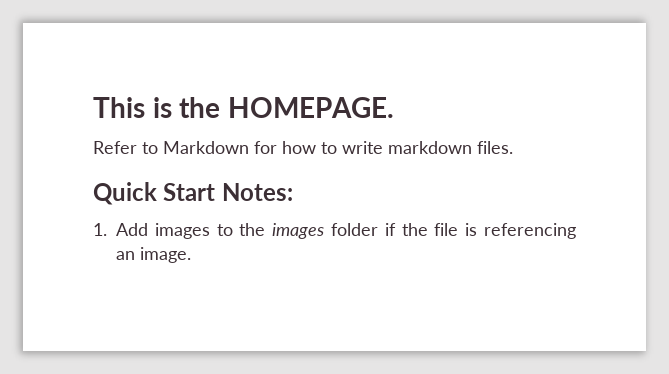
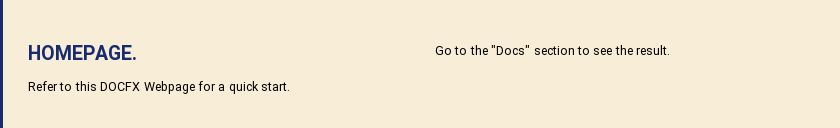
[93,97,221,118] This is the -> (28, 52) none
[163,141,513,154] [93,182,293,205] [93,223,576,239] [116,247,191,263] Markdown for how to write markdown files. // Quick Start Notes: // 1. Add images to the images folder if the file is referencing an image. -> [74,81,290,94] [435,45,670,55] this DOCFX Webpage for a quick start. // Go to the "Docs" section to see the result.

